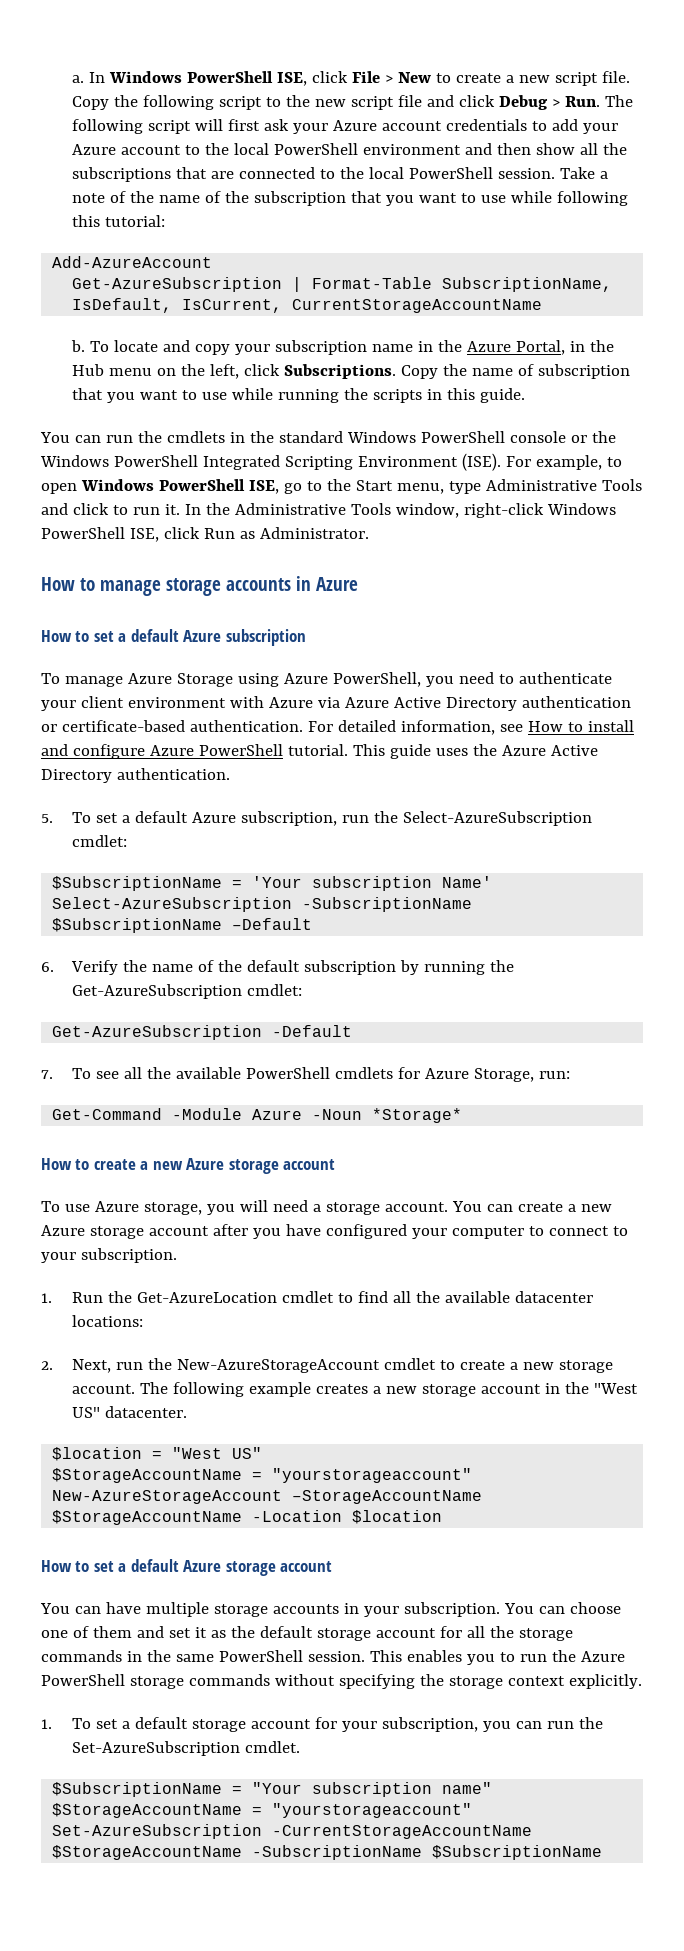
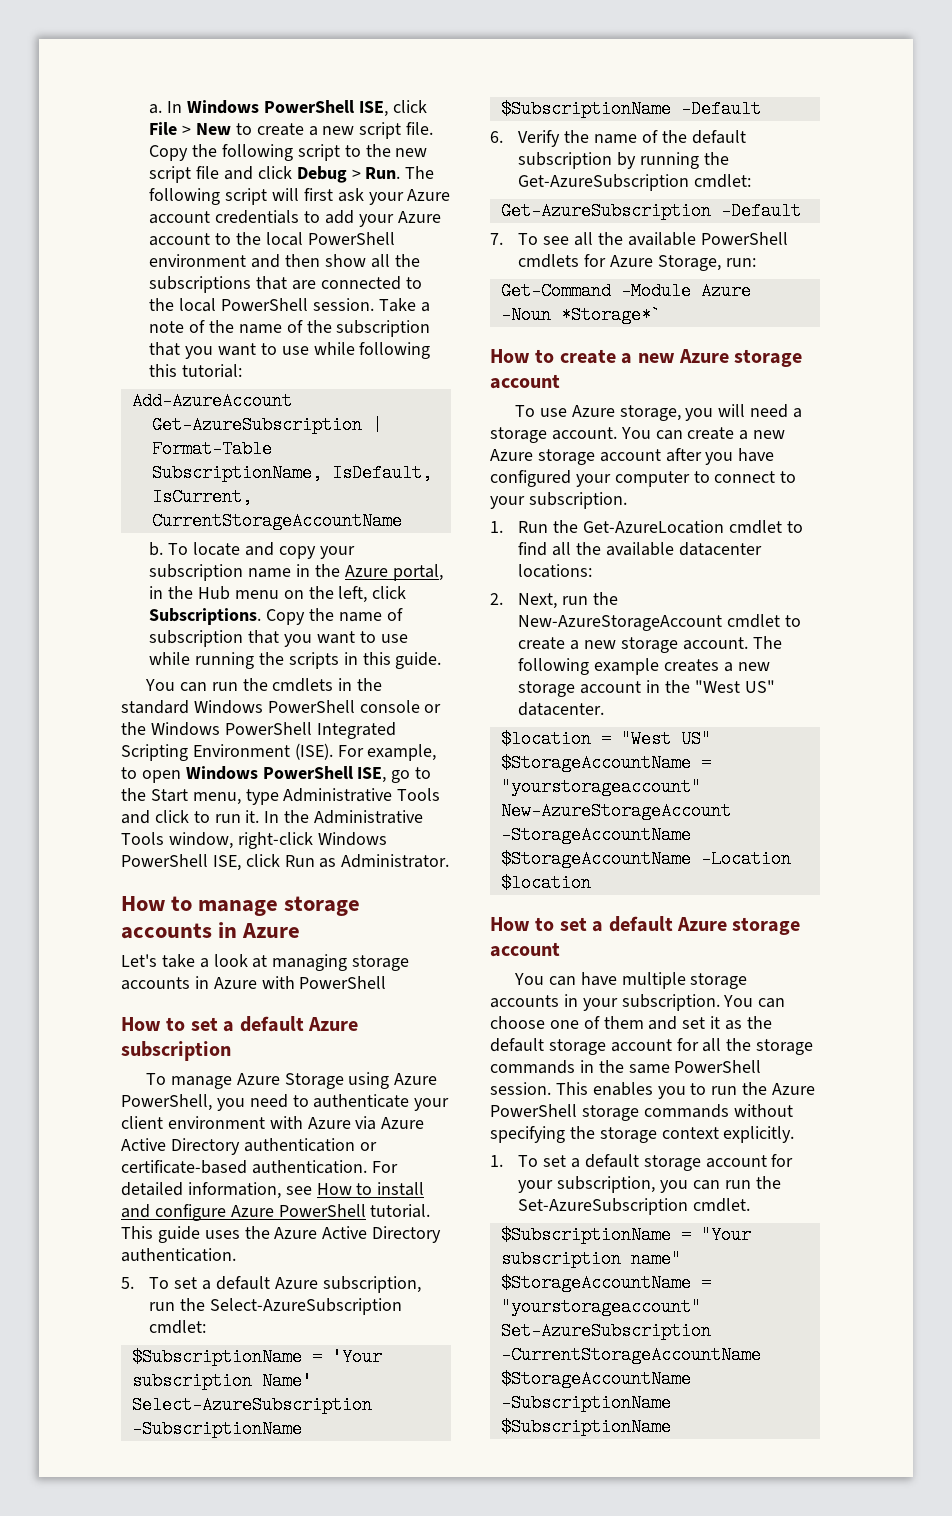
[516,340,566,355] Portal, -> [392,564,443,581] portal,
(358, 584) none -> [121,954,410,971] [121,976,387,990] // Let's take a look at managing storage accounts in Azure with PowerShell
[372,1108,463,1123] *Storage* -> [560,306,661,324] *Storage*`

